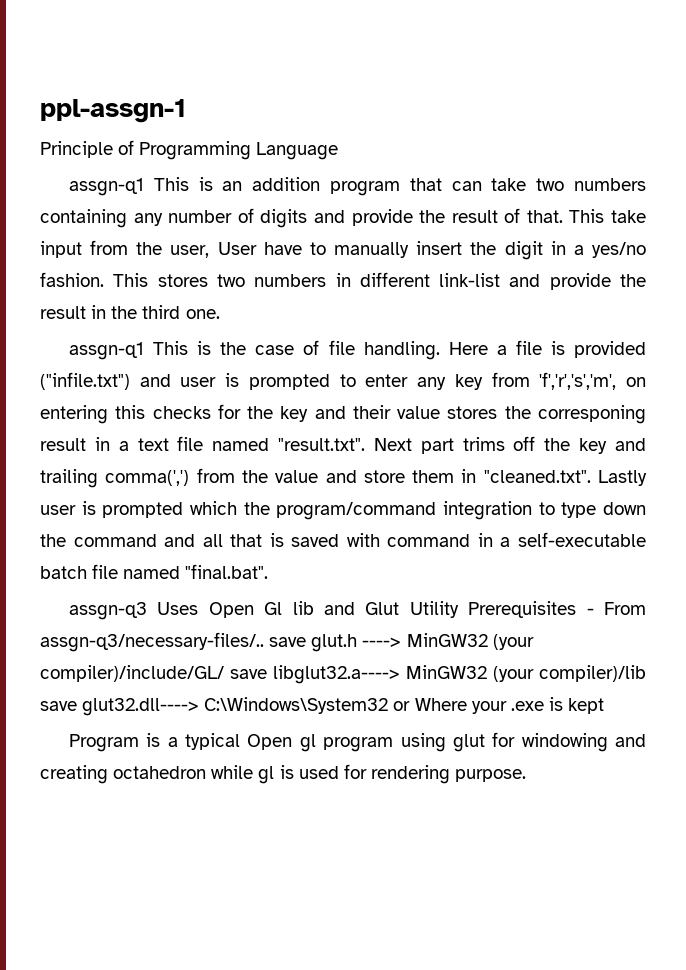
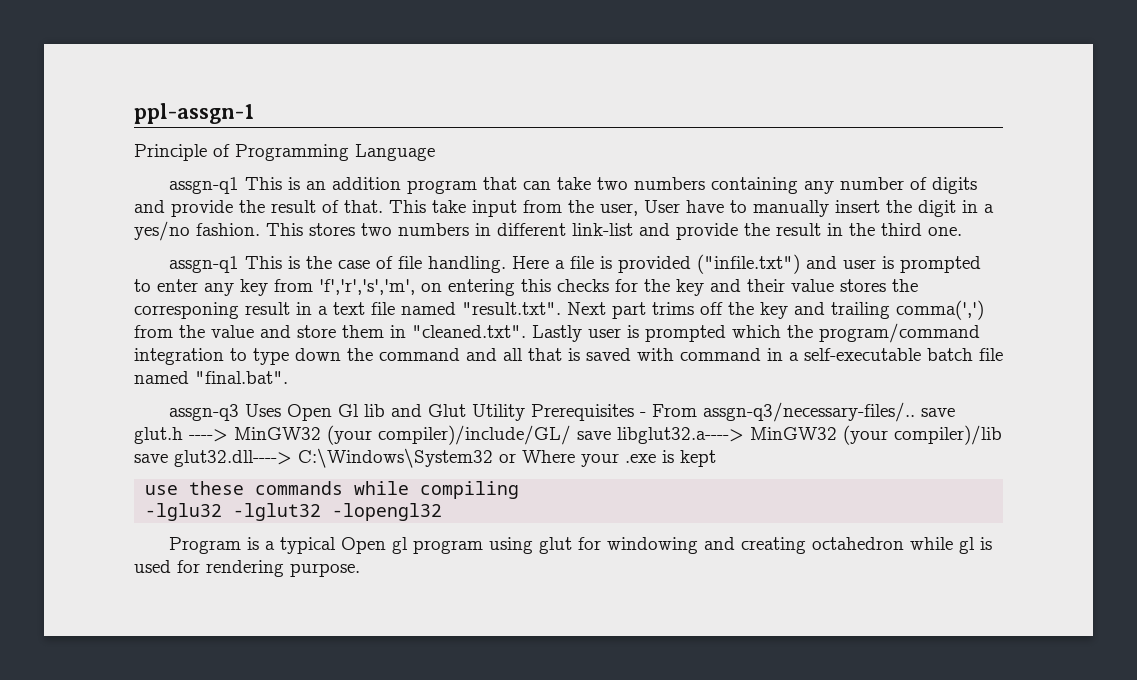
(605, 706) none -> [145,481,520,499] [145,503,443,521] // use these commands while compiling // -lglu32 -lglut32 -lopengl32

